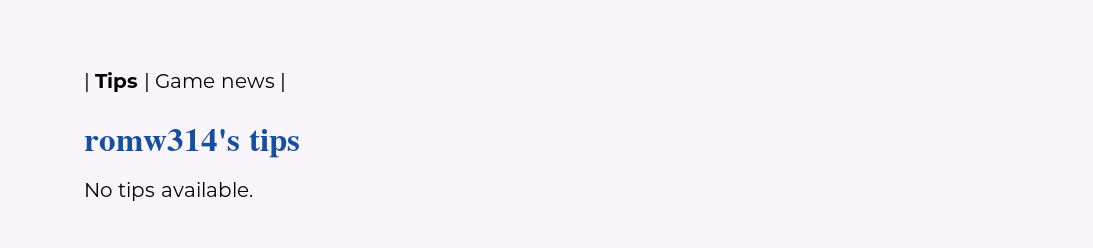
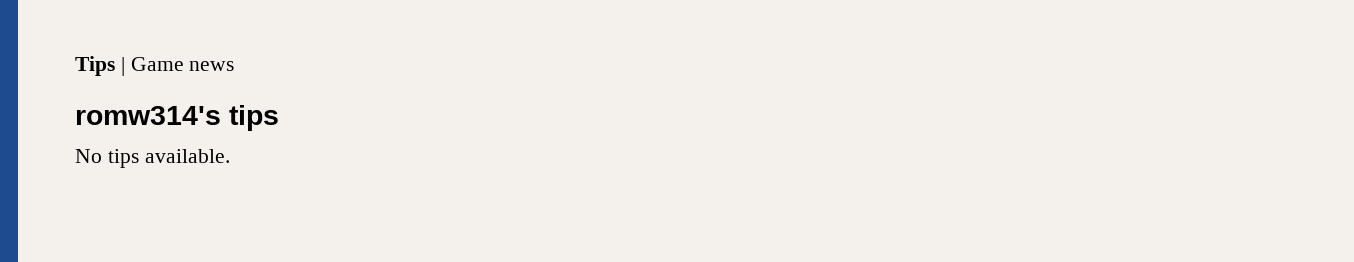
[84,73,90,92] | -> (75, 66) none
[280,73,286,92] | -> (235, 66) none

